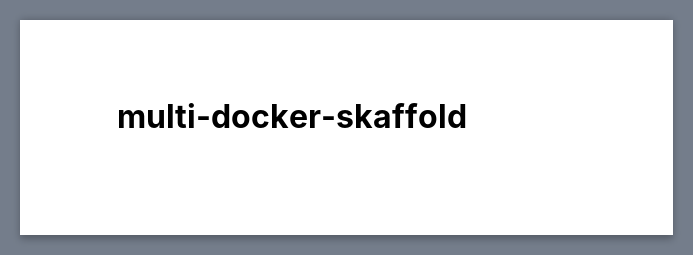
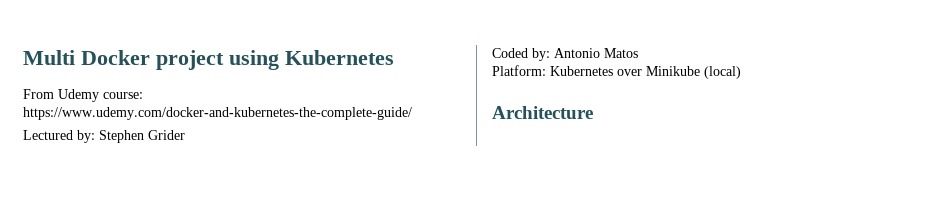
[117,103,467,128] multi-docker-skaffold -> [23,50,394,70] [23,89,143,102] [23,107,412,120] [23,130,185,143] [492,48,638,61] [492,65,741,79] [492,106,593,119] Multi Docker project using Kubernetes // From Udemy course: https://www.udemy.com/docker-and-kubernetes-the-complete-guide/ // Lectured by: Stephen Grider // Coded by: Antonio Matos // Platform: Kubernetes over Minikube (local) // Architecture

